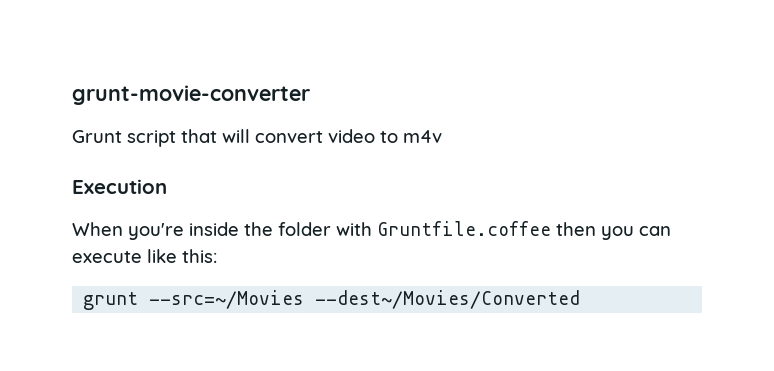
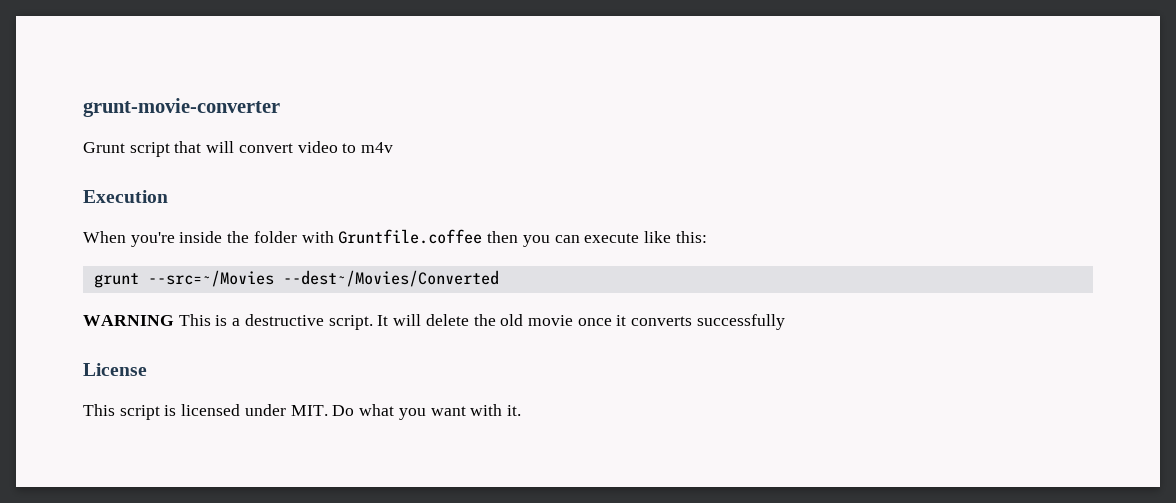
(581, 299) none -> [83,314,785,330] [83,363,147,376] [83,404,521,420] // WARNING This is a destructive script. It will delete the old movie once it converts successfully // License // This script is licensed under MIT. Do what you want with it.

